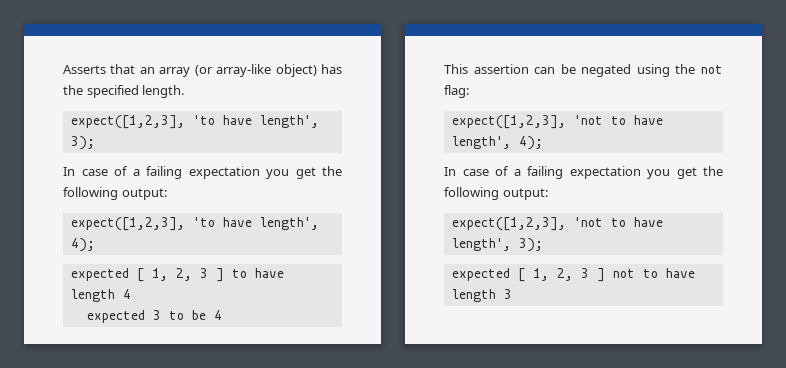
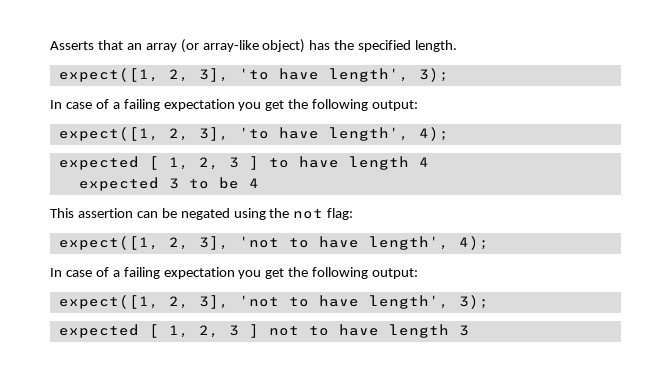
[70,115,185,129] expect([1,2,3], -> [58,68,229,82] expect([1, 2, 3],
[70,217,185,231] expect([1,2,3], -> [58,127,229,141] expect([1, 2, 3],
[451,115,566,129] expect([1,2,3], -> [58,236,229,250] expect([1, 2, 3],
[451,217,566,231] expect([1,2,3], -> [58,295,229,309] expect([1, 2, 3],

